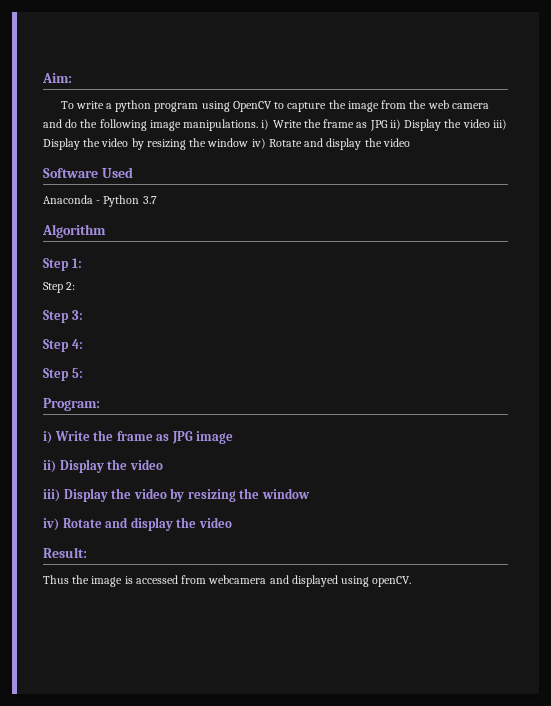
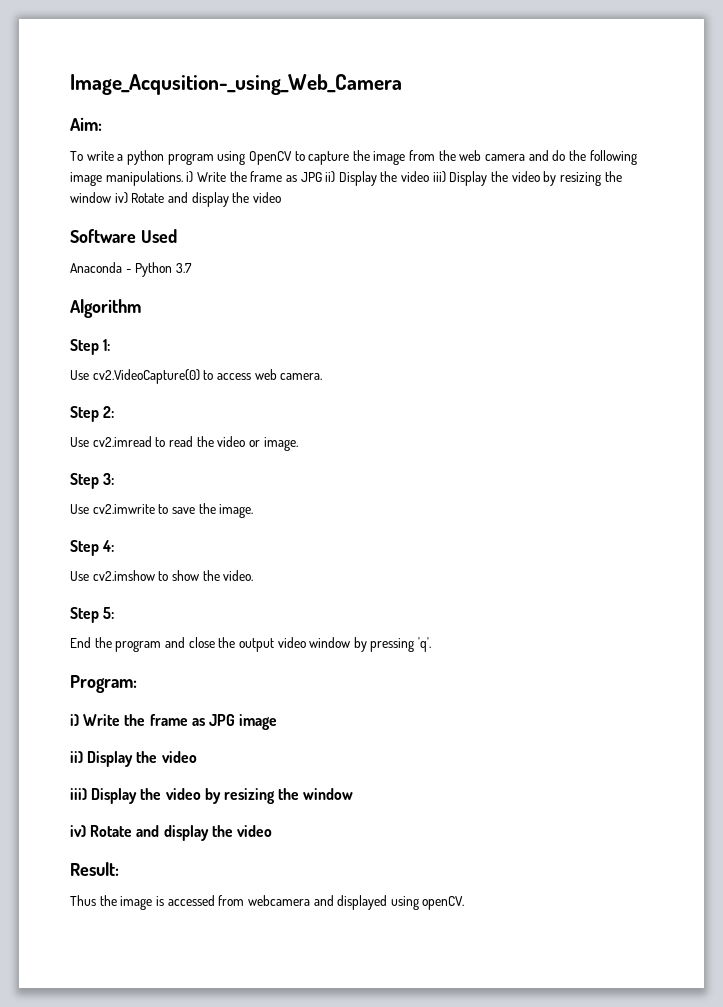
(42, 78) none -> [70,74,402,95] Image_Acqusition-_using_Web_Camera //
[43,282,76,293] [43,310,83,323] [43,339,83,352] [43,368,83,381] Step 2: // Step 3: // Step 4: // Step 5: -> [70,369,323,384] [70,406,115,422] [70,436,298,451] [70,473,115,489] [70,503,254,518] [70,540,115,556] [70,570,254,581] [70,607,115,623] [70,637,432,652] Use cv2.VideoCapture(0) to access web camera. // Step 2: // Use cv2.imread to read the video or image. // Step 3: // Use cv2.imwrite to save the image. // Step 4: // Use cv2.imshow to show the video. // Step 5: // End the program and close the output video window by pressing 'q'.

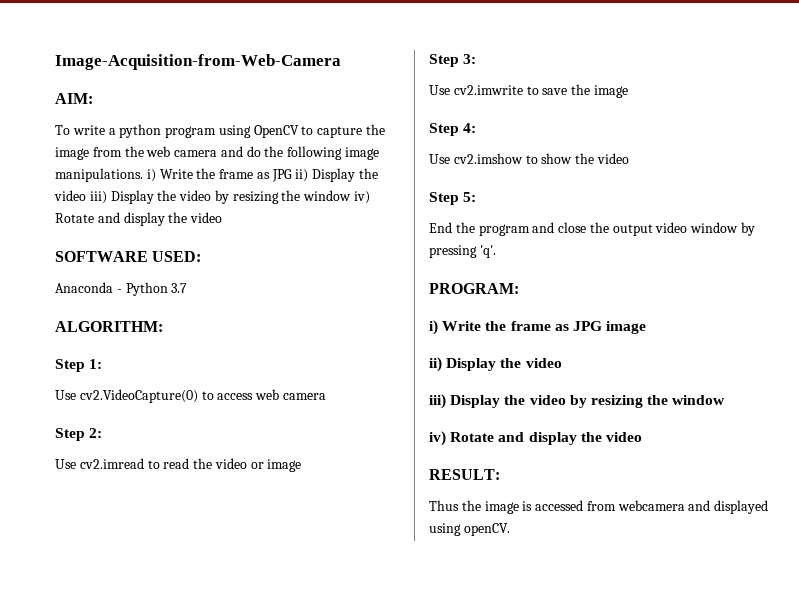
[70,74,402,95] [70,117,102,131] Image_Acqusition-_using_Web_Camera // Aim: -> [55,54,341,70] [55,93,93,104] Image-Acquisition-from-Web-Camera // AIM:
[70,229,177,243] Software Used -> [55,251,202,262] SOFTWARE USED:
[70,299,141,318] Algorithm -> [55,321,163,332] ALGORITHM:
[280,373,323,380] camera. -> [282,393,326,400] camera
[263,437,298,451] image. -> [267,459,302,472] image
[219,504,254,518] image. -> [593,85,628,98] image
[223,570,254,581] video. -> [596,153,629,164] video
[70,675,137,693] Program: -> [429,283,519,294] PROGRAM:
[70,862,119,876] Result: -> [429,469,500,480] RESULT:

